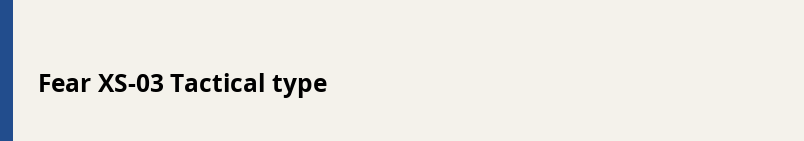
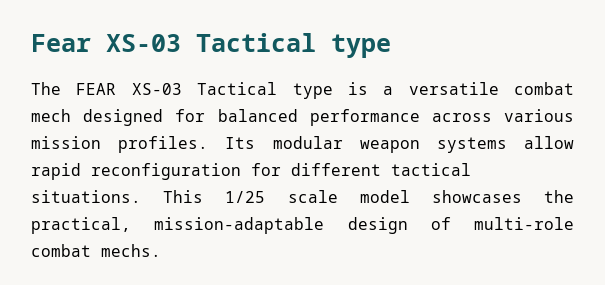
(327, 86) none -> [31,82,574,99] [31,109,574,126] [31,136,574,153] [31,163,471,180] [31,190,574,203] [31,217,574,234] [31,244,161,257] // The FEAR XS-03 Tactical type is a versatile combat mech designed for balanced performance across various mission profiles. Its modular weapon systems allow rapid reconfiguration for different tactical situations. This 1/25 scale model showcases the practical, mission-adaptable design of multi-role combat mechs.

